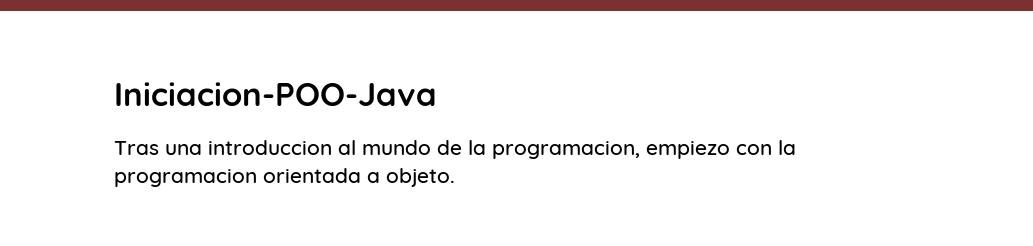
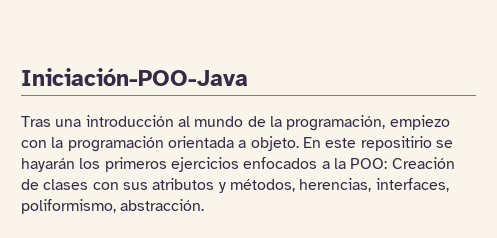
[114,82,437,106] Iniciacion-POO-Java -> [21,68,248,86] Iniciación-POO-Java
[208,140,332,155] introduccion -> [85,115,174,127] introducción
[492,141,640,159] programacion, -> [286,115,386,131] programación,
[114,169,257,187] programacion -> [67,136,164,152] programación
(455, 177) none -> [302,136,453,151] [21,157,455,172] [21,178,449,193] [21,199,205,214] En este repositirio se hayarán los primeros ejercicios enfocados a la POO: Creación de clases con sus atributos y métodos, herencias, interfaces, poliformismo, abstracción.

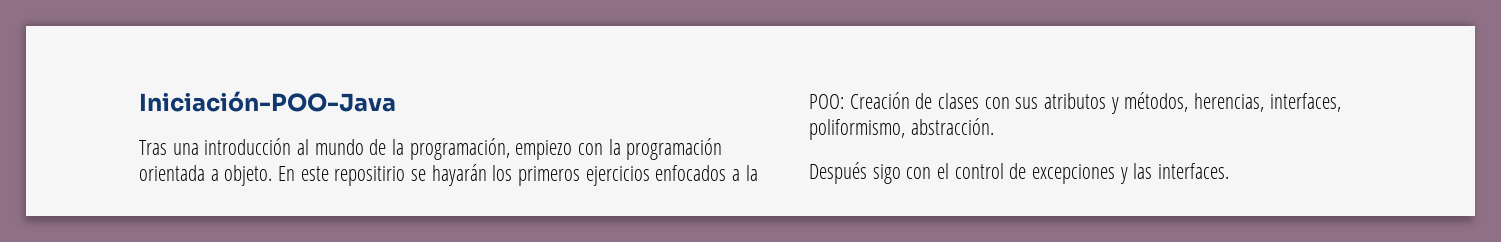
(205, 205) none -> [809,162,1230,184] // Después sigo con el control de excepciones y las interfaces.

